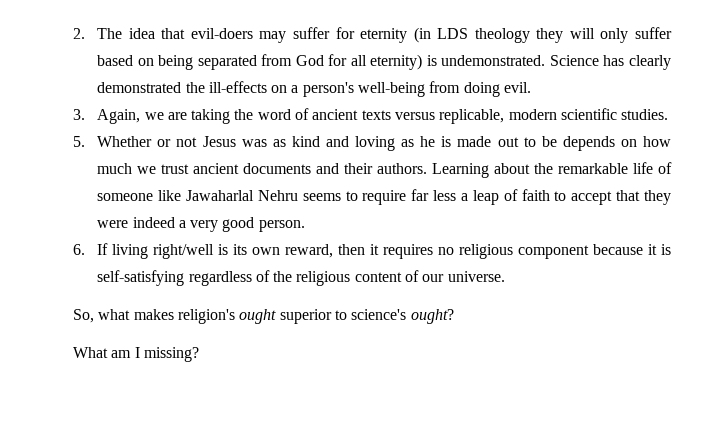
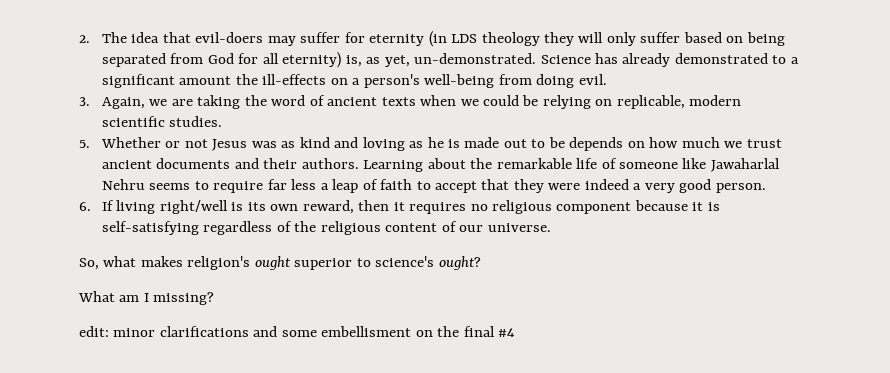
[426,55,671,70] [97,82,182,93] is undemonstrated. Science has clearly demonstrated -> [345,53,799,67] [102,74,232,88] is, as yet, un-demonstrated. Science has already demonstrated to a significant amount
[395,112,436,120] versus -> [420,95,613,109] when we could be relying on
(199, 354) none -> [79,326,516,337] // edit: minor clarifications and some embellisment on the final #4

